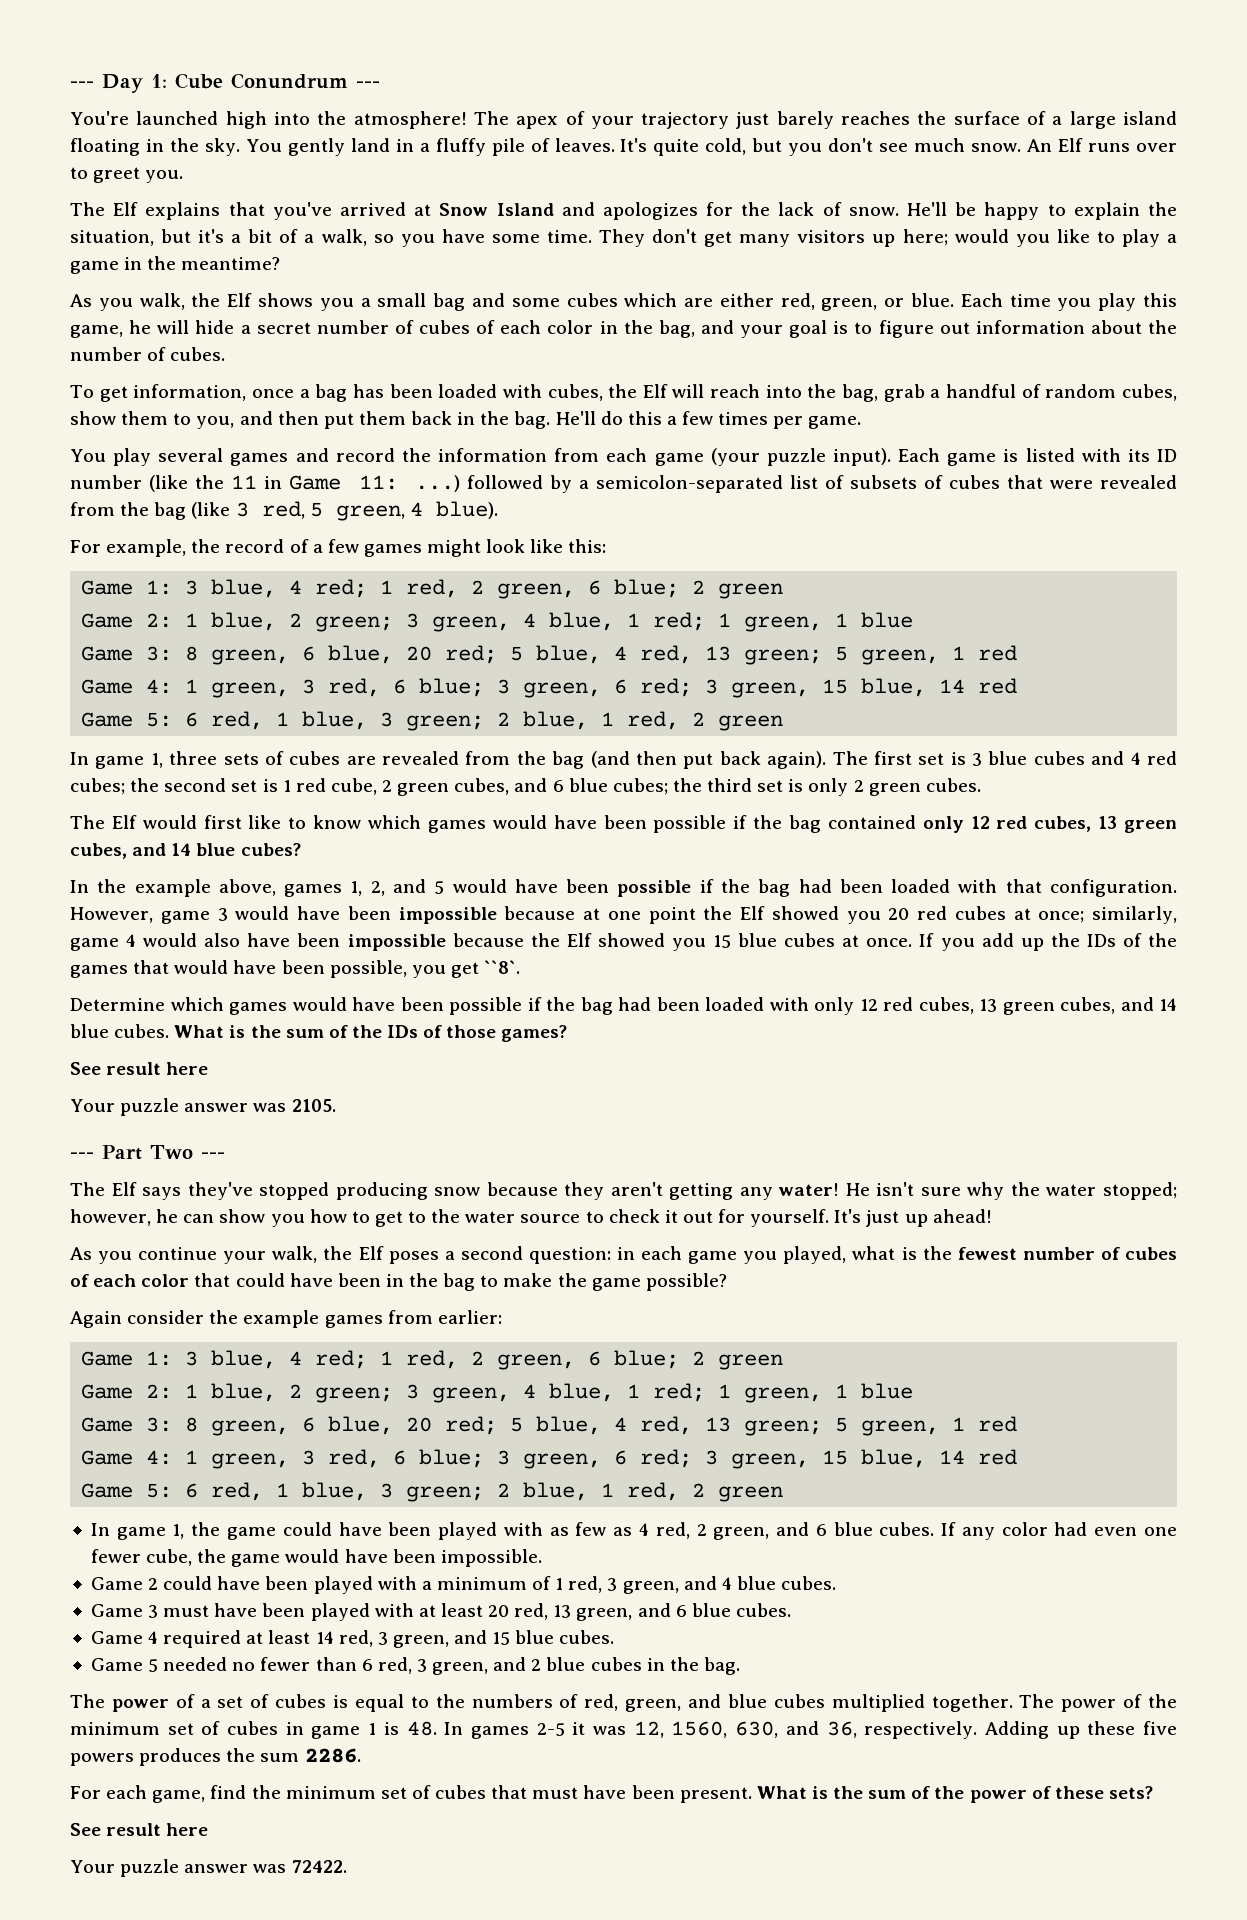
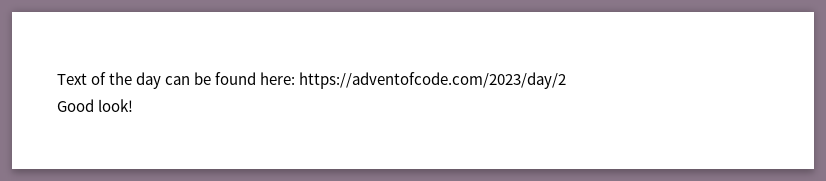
[70,73,380,93] [70,111,1178,129] [70,138,1178,156] [70,167,184,183] [70,202,1177,220] [70,229,1178,247] [70,256,281,274] [70,293,1177,311] [70,320,1177,338] [70,347,226,361] [70,384,1178,402] [70,411,862,429] [70,448,1177,466] [70,475,1177,493] [70,501,498,521] [70,539,607,557] [81,579,784,599] [81,612,914,632] [81,645,1018,665] [81,678,1018,698] [81,711,784,731] [70,751,1177,769] [70,778,981,796] [70,815,1177,833] [70,843,301,859] [70,879,1178,897] [70,906,1177,924] [70,933,1178,951] [70,960,521,978] [70,997,1177,1015] [70,1024,568,1042] [70,1062,209,1075] [70,1098,336,1116] [70,1145,225,1160] [70,1182,1177,1200] [70,1209,992,1227] [70,1246,1178,1264] [70,1273,727,1291] [70,1310,502,1328] [81,1350,784,1370] [81,1383,914,1403] [81,1416,1018,1436] [81,1449,1018,1469] [81,1482,784,1502] [90,1522,1177,1540] [90,1549,542,1567] [90,1576,837,1594] [90,1603,791,1621] [90,1630,615,1648] [90,1657,740,1675] [70,1694,1177,1712] [70,1721,1177,1739] [70,1748,361,1766] [70,1785,1153,1803] [70,1823,209,1836] [70,1859,347,1877] --- Day 1: Cube Conundrum --- // You're launched high into the atmosphere! The apex of your trajectory just barely reaches the surface of a large island floating in the sky. You gently land in a fluffy pile of leaves. It's quite cold, but you don't see much snow. An Elf runs over to greet you. // The Elf explains that you've arrived at Snow Island and apologizes for the lack of snow. He'll be happy to explain the situation, but it's a bit of a walk, so you have some time. They don't get many visitors up here; would you like to play a game in the meantime? // As you walk, the Elf shows you a small bag and some cubes which are either red, green, or blue. Each time you play this game, he will hide a secret number of cubes of each color in the bag, and your goal is to figure out information about the number of cubes. // To get information, once a bag has been loaded with cubes, the Elf will reach into the bag, grab a handful of random cubes, show them to you, and then put them back in the bag. He'll do this a few times per game. // You play several games and record the information from each game (your puzzle input). Each game is listed with its ID number (like the 11 in Game 11: ...) followed by a semicolon-separated list of subsets of cubes that were revealed from the bag (like 3 red, 5 green, 4 blue). // For example, the record of a few games might look like this: // Game 1: 3 blue, 4 red; 1 red, 2 green, 6 blue; 2 green // Game 2: 1 blue, 2 green; 3 green, 4 blue, 1 red; 1 green, 1 blue // Game 3: 8 green, 6 blue, 20 red; 5 blue, 4 red, 13 green; 5 green, 1 red // Game 4: 1 green, 3 red, 6 blue; 3 green, 6 red; 3 green, 15 blue, 14 red // Game 5: 6 red, 1 blue, 3 green; 2 blue, 1 red, 2 green // In game 1, three sets of cubes are revealed from the bag (and then put back again). The first set is 3 blue cubes and 4 red cubes; the second set is 1 red cube, 2 green cubes, and 6 blue cubes; the third set is only 2 green cubes. // The Elf would first like to know which games would have been possible if the bag contained only 12 red cubes, 13 green cubes, and 14 blue cubes? // In the example above, games 1, 2, and 5 would have been possible if the bag had been loaded with that configuration. However, game 3 would have been impossible because at one point the Elf showed you 20 red cubes at once; similarly, game 4 would also have been impossible because the Elf showed you 15 blue cubes at once. If you add up the IDs of the games that would have been possible, you get ``8`. // Determine which games would have been possible if the bag had been loaded with only 12 red cubes, 13 green cubes, and 14 blue cubes. What is the sum of the IDs of those games? // See result here // Your puzzle answer was 2105. // --- Part Two --- // The Elf says they've stopped producing snow because they aren't getting any water! He isn't sure why the water stopped; however, he can show you how to get to the water source to check it out for yourself. It's just up ahead! // As you continue your walk, the Elf poses a second question: in each game you played, what is the fewest number of cubes of each color that could have been in the bag to make the game possible? // Again consider the example games from earlier: // Game 1: 3 blue, 4 red; 1 red, 2 green, 6 blue; 2 green // Game 2: 1 blue, 2 green; 3 green, 4 blue, 1 red; 1 green, 1 blue // Game 3: 8 green, 6 blue, 20 red; 5 blue, 4 red, 13 green; 5 green, 1 red // Game 4: 1 green, 3 red, 6 blue; 3 green, 6 red; 3 green, 15 blue, 14 red // Game 5: 6 red, 1 blue, 3 green; 2 blue, 1 red, 2 green // In game 1, the game could have been played with as few as 4 red, 2 green, and 6 blue cubes. If any color had even one fewer cube, the game would have been impossible. // Game 2 could have been played with a minimum of 1 red, 3 green, and 4 blue cubes. // Game 3 must have been played with at least 20 red, 13 green, and 6 blue cubes. // Game 4 required at least 14 red, 3 green, and 15 blue cubes. // Game 5 needed no fewer than 6 red, 3 green, and 2 blue cubes in the bag. // The power of a set of cubes is equal to the numbers of red, green, and blue cubes multiplied together. The power of the minimum set of cubes in game 1 is 48. In games 2-5 it was 12, 1560, 630, and 36, respectively. Adding up these five powers produces the sum 2286. // For each game, find the minimum set of cubes that must have been present. What is the sum of the power of these sets? // See result here // Your puzzle answer was 72422. -> [57,72,567,89] [57,99,134,112] Text of the day can be found here: https://adventofcode.com/2023/day/2 // Good look!

